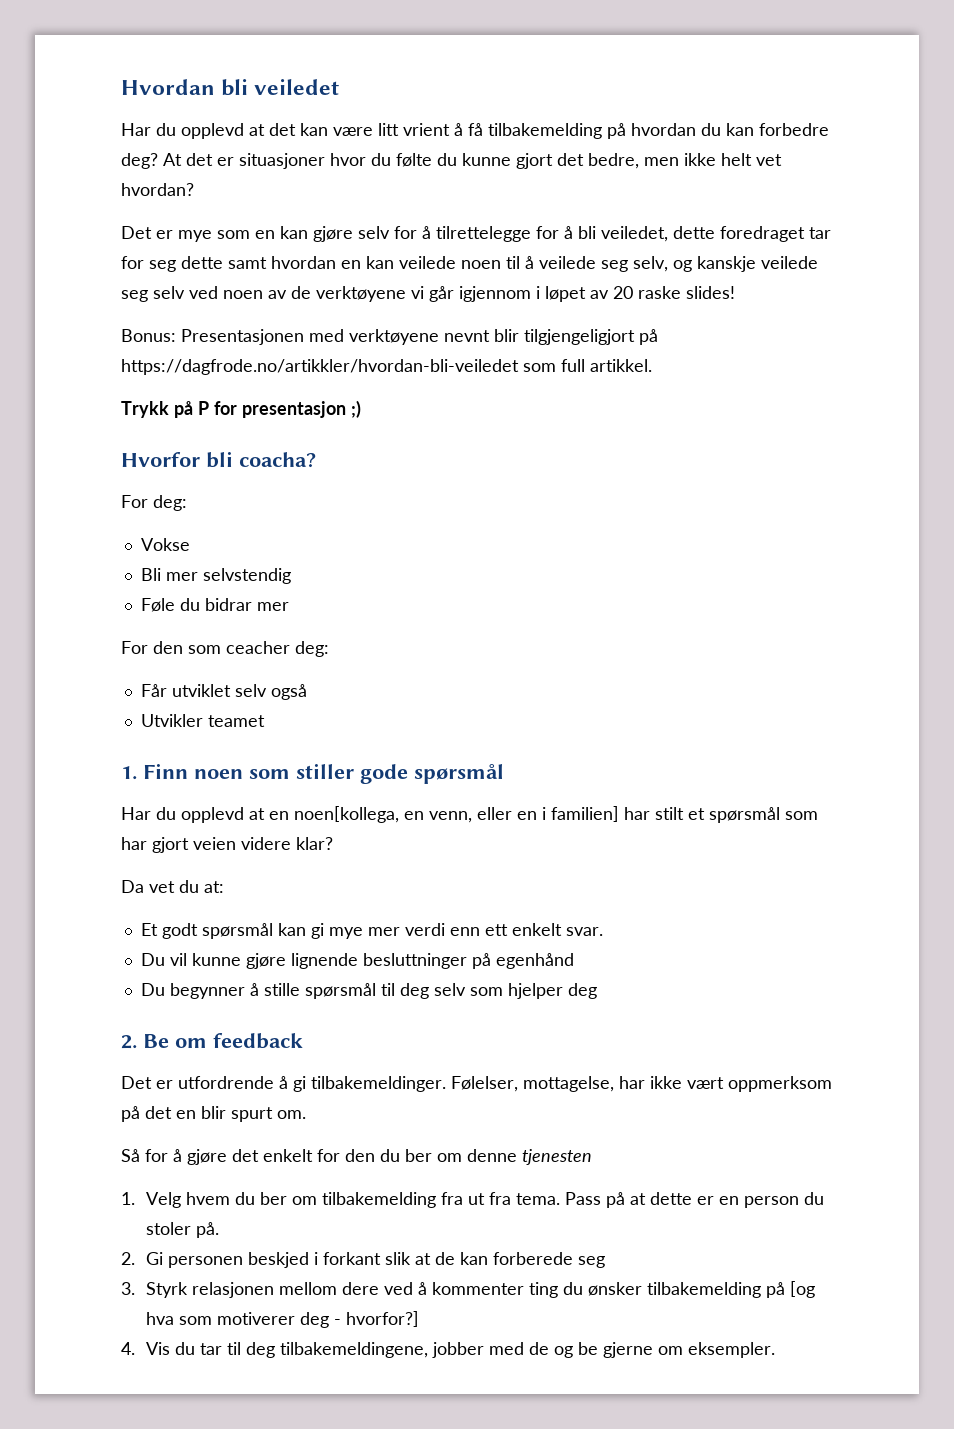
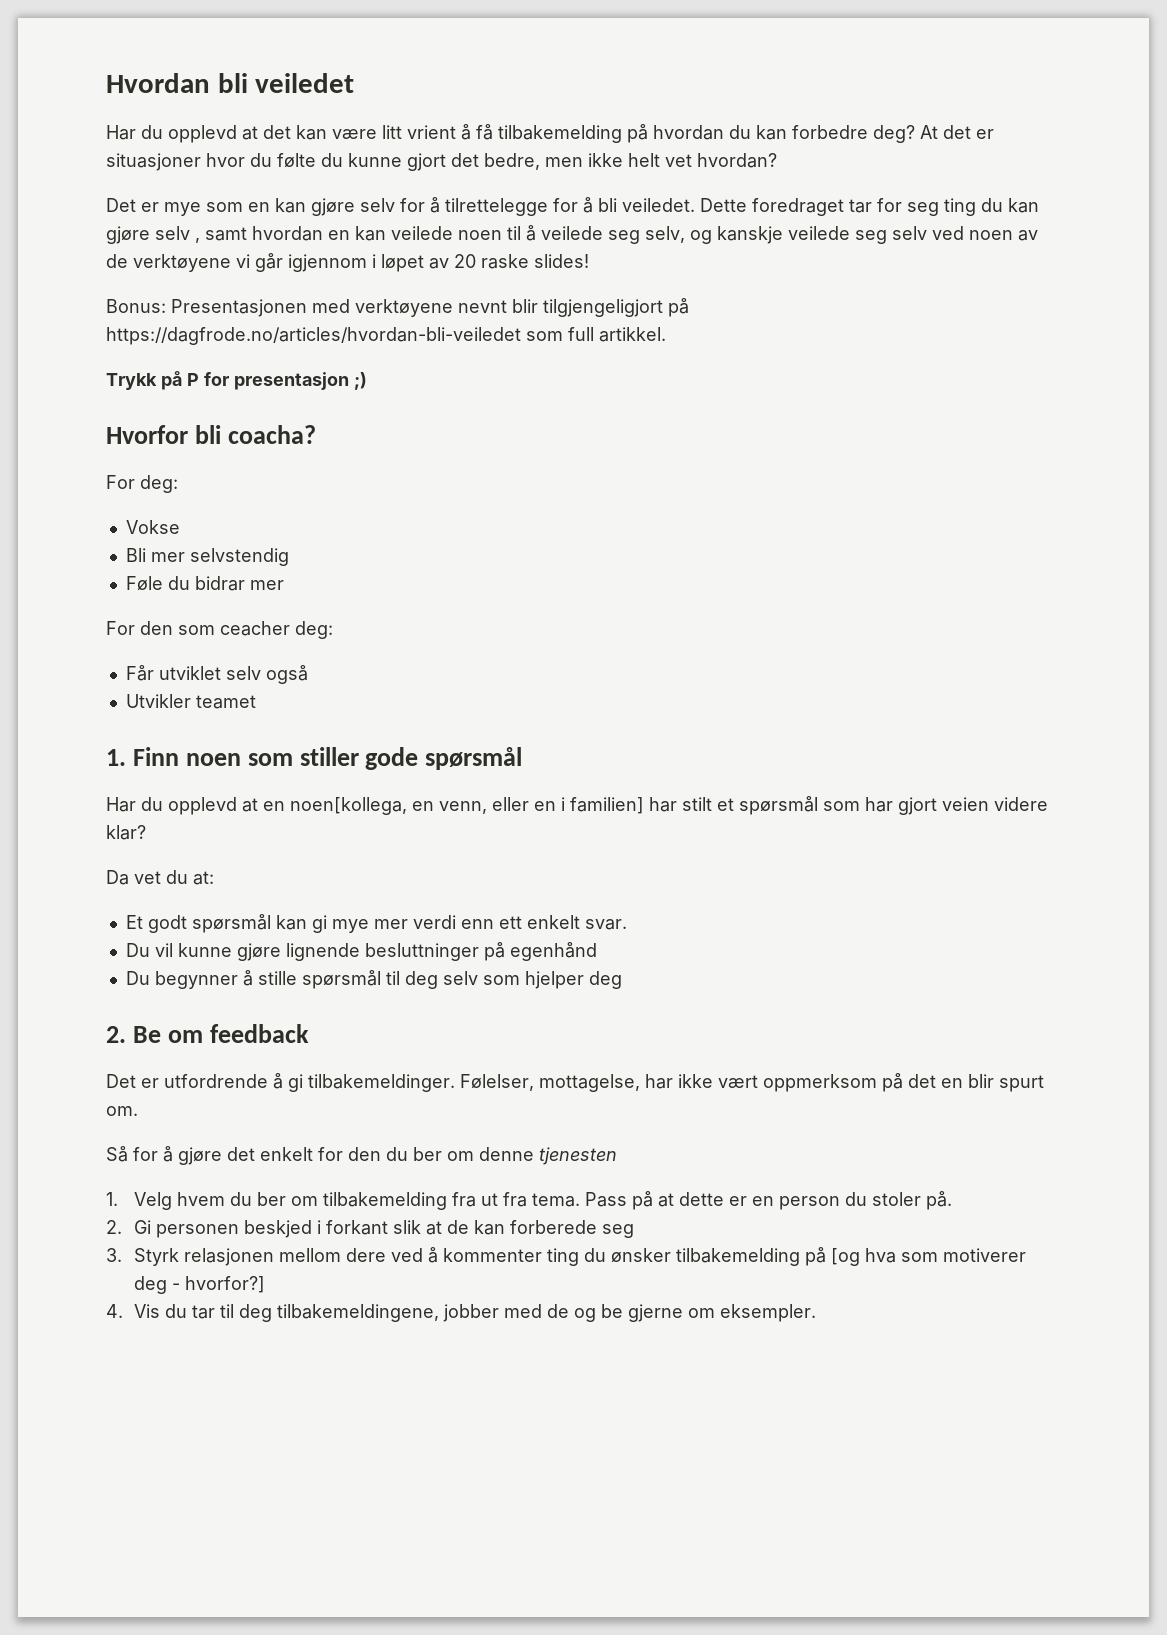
[601,226,715,242] veiledet, dette -> [622,198,747,212] veiledet. Dette
[181,256,223,269] dette -> [944,198,1039,216] [106,226,200,244] ting du kan gjøre selv ,
[121,359,519,375] https://dagfrode.no/artikkler/hvordan-bli-veiledet -> [106,327,521,345] https://dagfrode.no/articles/hvordan-bli-veiledet

